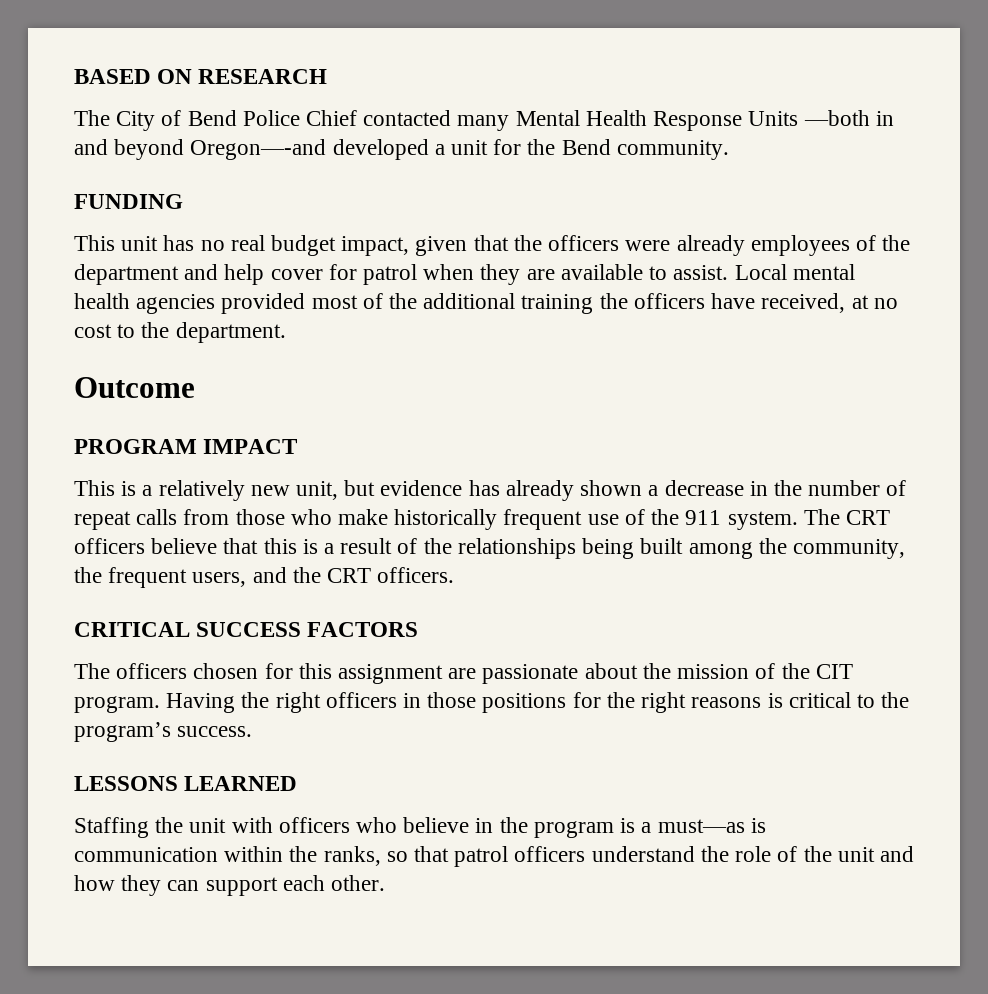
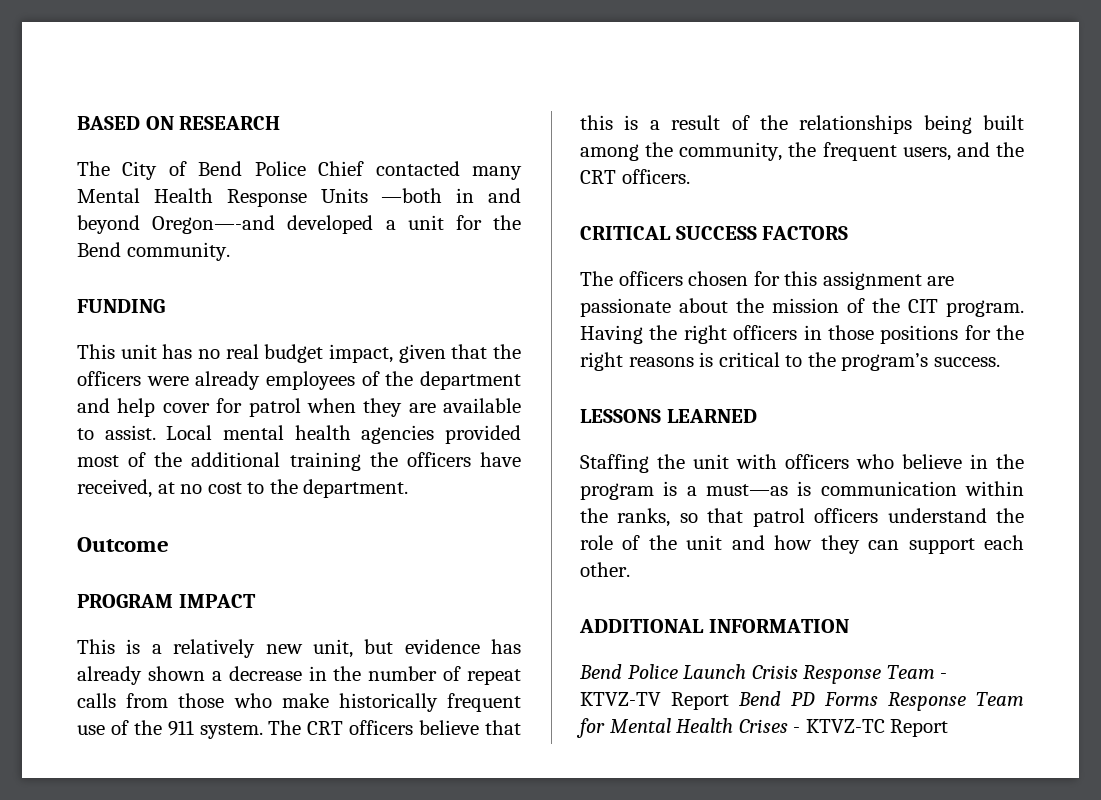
(386, 883) none -> [579,619,849,633] [579,664,948,684] [580,691,1024,711] [576,718,949,738] // ADDITIONAL INFORMATION // Bend Police Launch Crisis Response Team - KTVZ-TV Report Bend PD Forms Response Team for Mental Health Crises - KTVZ-TC Report

